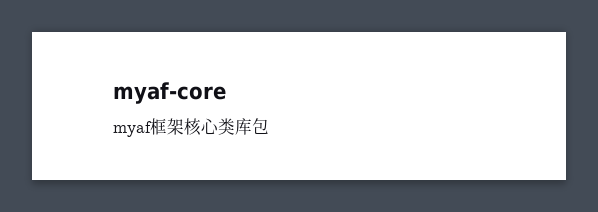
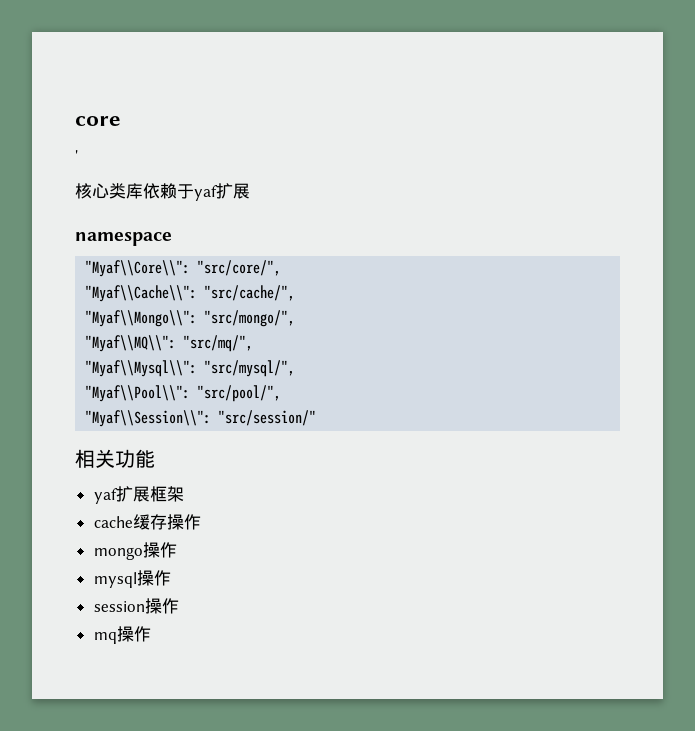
[113,82,226,104] [113,118,269,137] myaf-core // myaf框架核心类库包 -> [75,116,121,126] [75,150,78,161] [75,183,250,201] [75,232,172,246] [85,260,282,277] [85,285,296,302] [85,310,296,327] [85,335,254,352] [85,360,296,377] [85,385,282,402] [85,410,317,427] [75,449,155,468] [93,486,184,504] [93,514,201,530] [93,542,177,560] [93,570,171,588] [93,598,179,614] [93,626,151,644] core // ' // 核心类库依赖于yaf扩展 // namespace // "Myaf\\Core\\": "src/core/", // "Myaf\\Cache\\": "src/cache/", // "Myaf\\Mongo\\": "src/mongo/", // "Myaf\\MQ\\": "src/mq/", // "Myaf\\Mysql\\": "src/mysql/", // "Myaf\\Pool\\": "src/pool/", // "Myaf\\Session\\": "src/session/" // 相关功能 // yaf扩展框架 // cache缓存操作 // mongo操作 // mysql操作 // session操作 // mq操作

